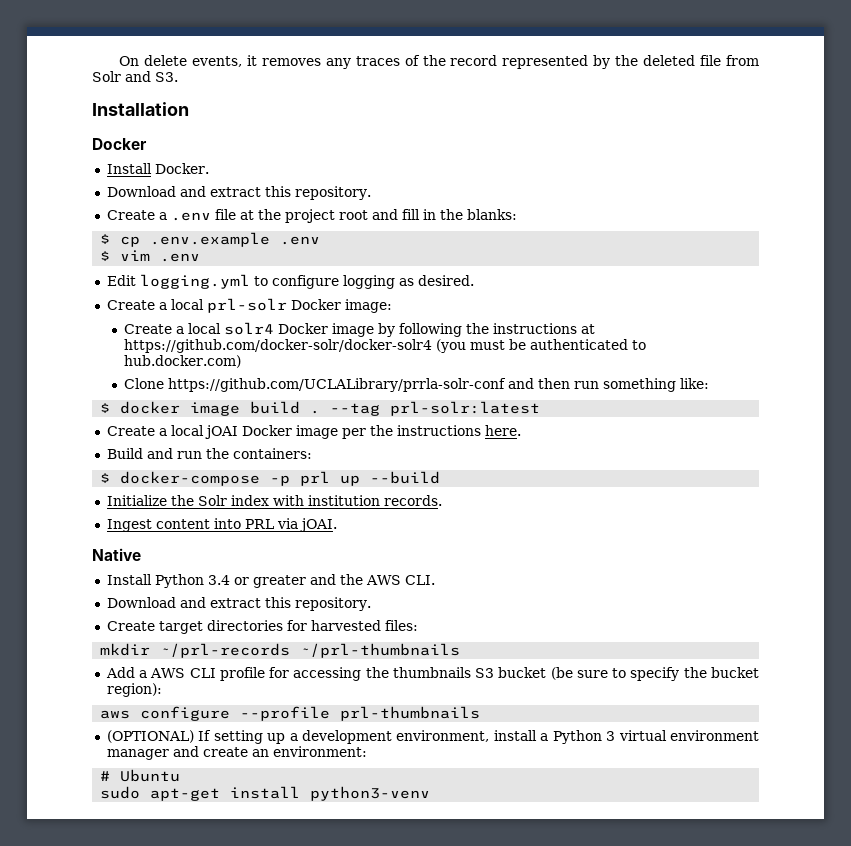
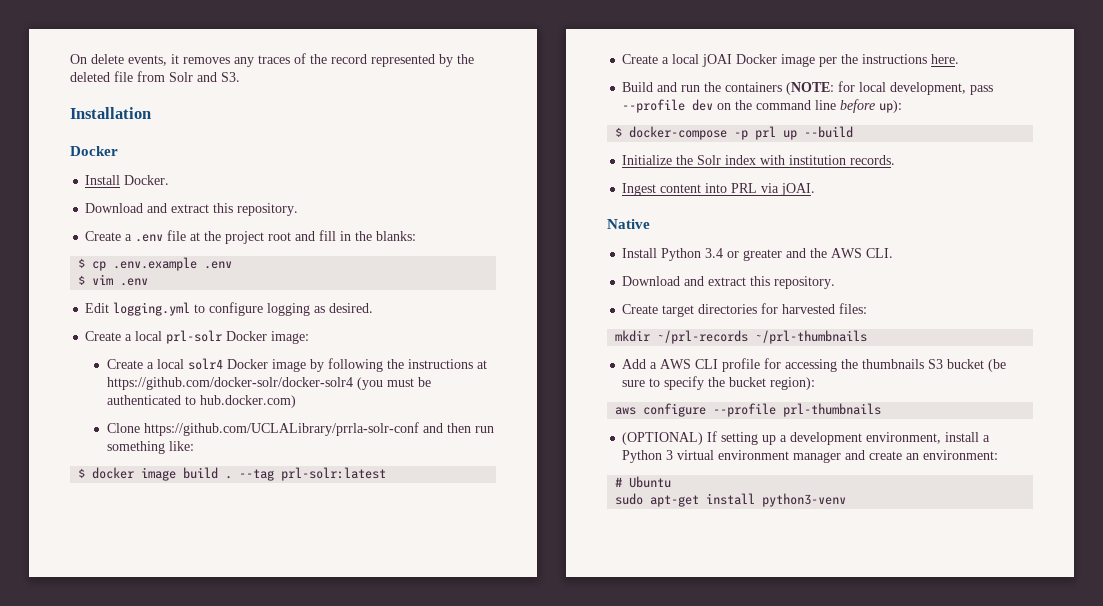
[232,448,312,459] containers: -> [725,81,994,95] [622,99,903,113] containers (NOTE: for local development, pass --profile dev on the command line before up):

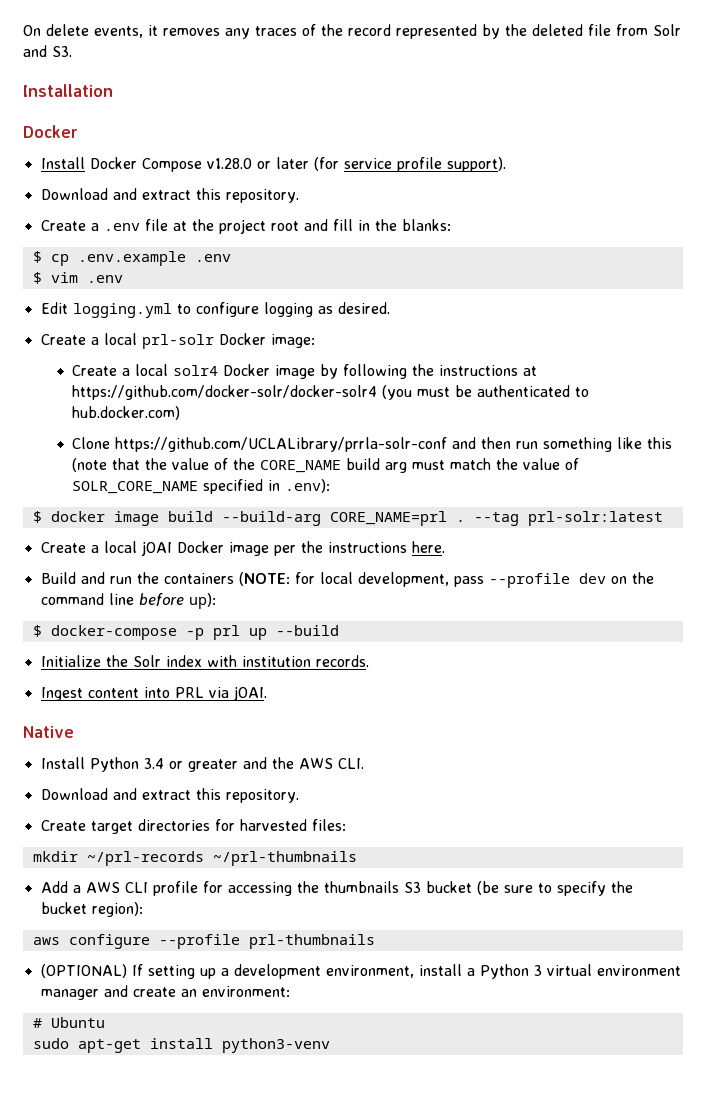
[124,175,170,185] Docker. -> [89,157,506,172] Docker Compose v1.28.0 or later (for service profile support).
[169,441,195,451] like: -> [617,437,673,449] [72,458,580,473] [72,479,331,494] like this (note that the value of the CORE_NAME build arg must match the value of SOLR_CORE_NAME specified in .env):
(219, 473) none -> [221,511,447,526] --build-arg CORE_NAME=prl

